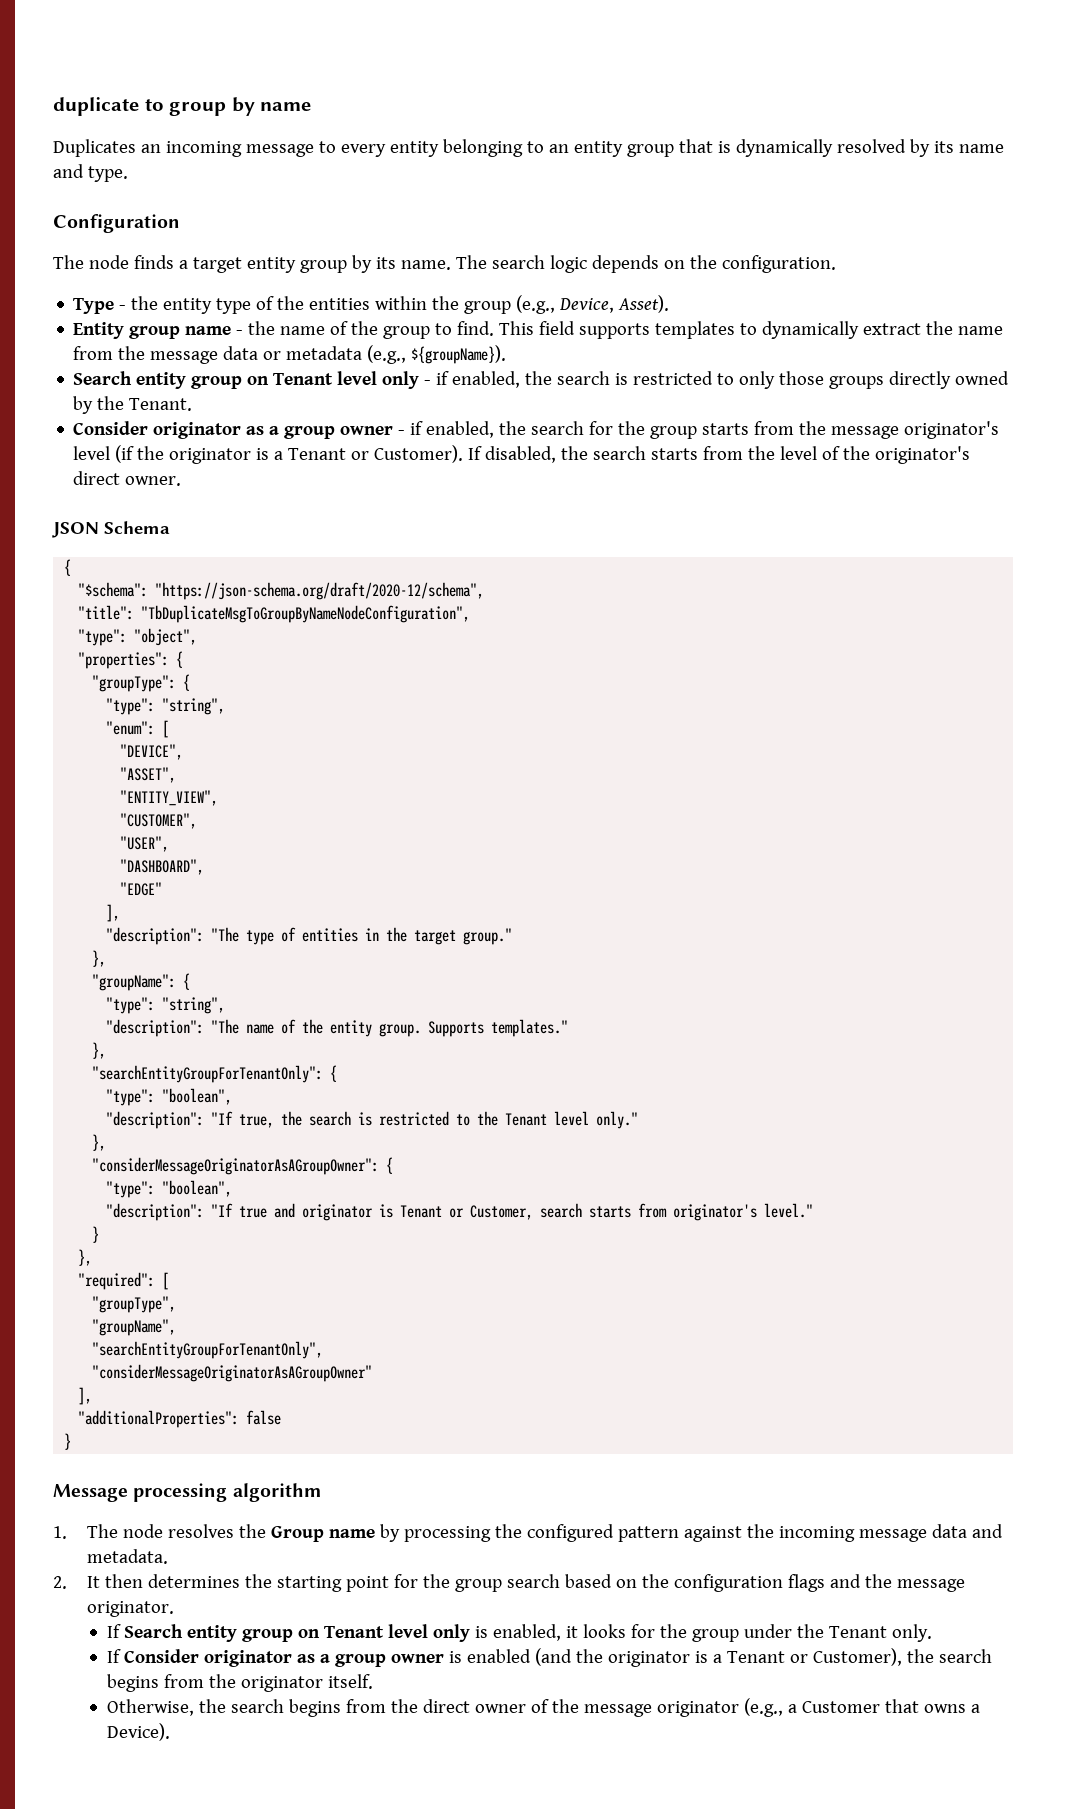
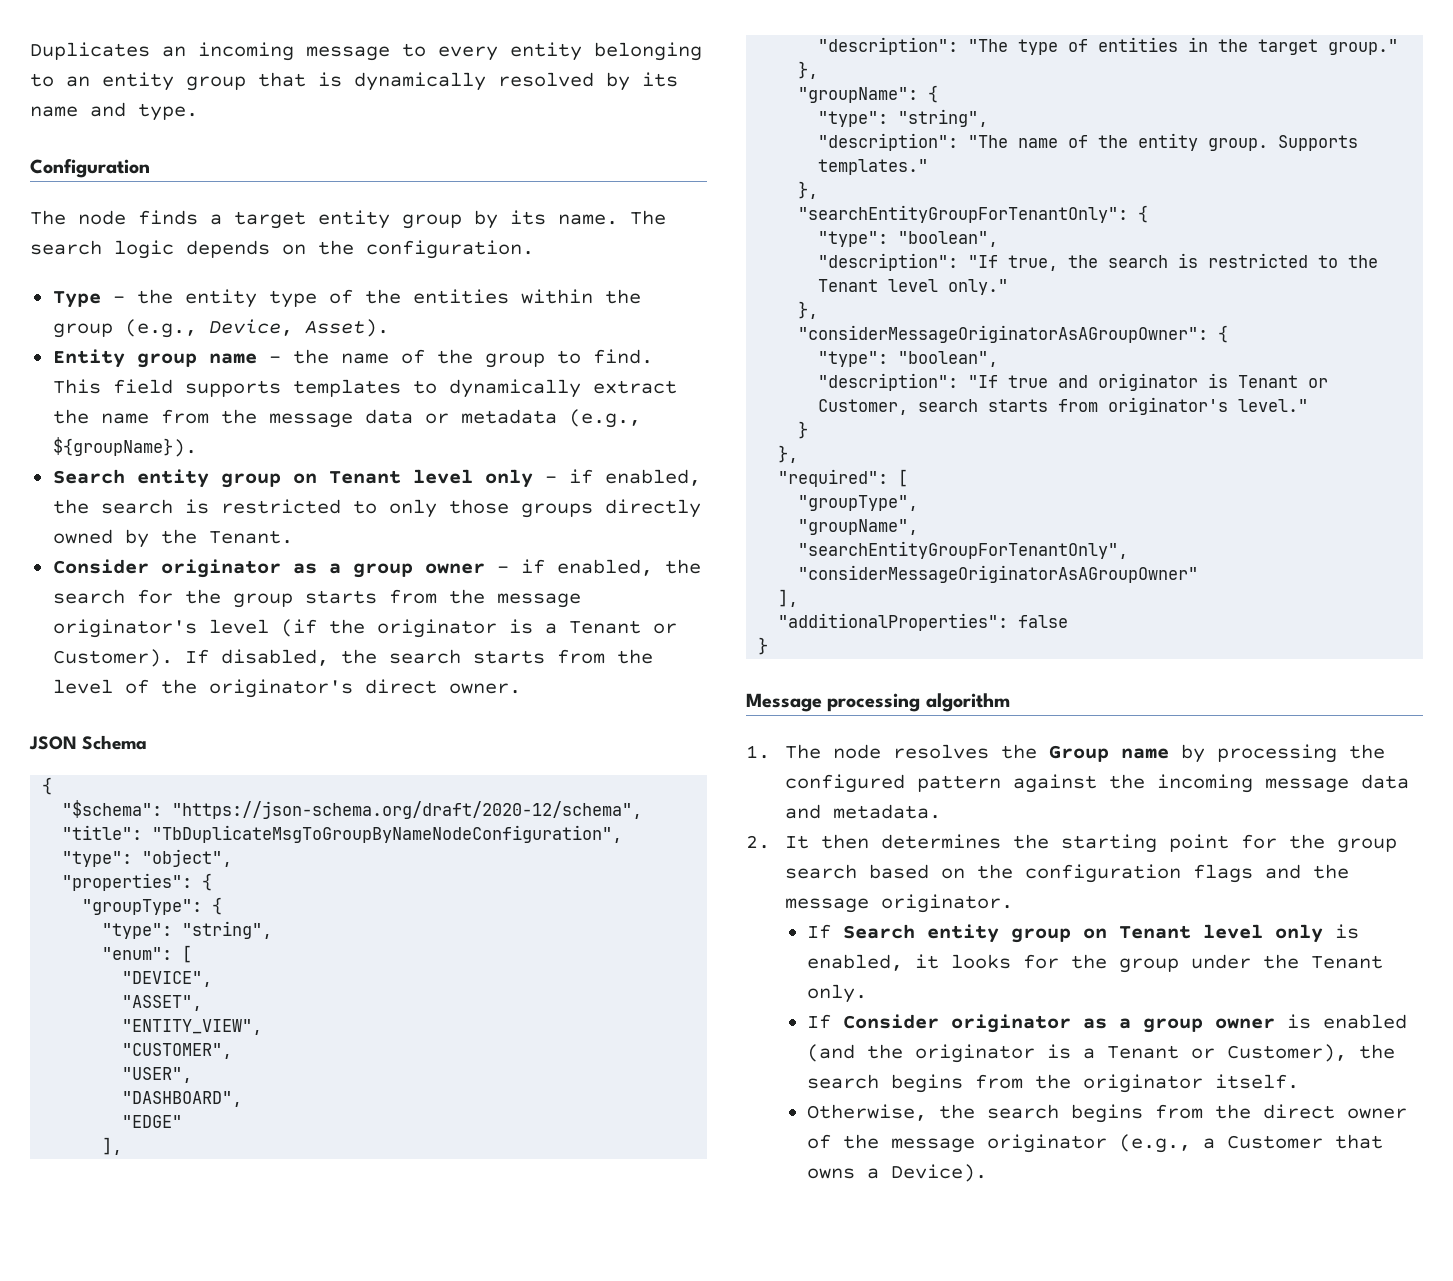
[53,97,312,116] duplicate to group by name // -> (30, 51) none

